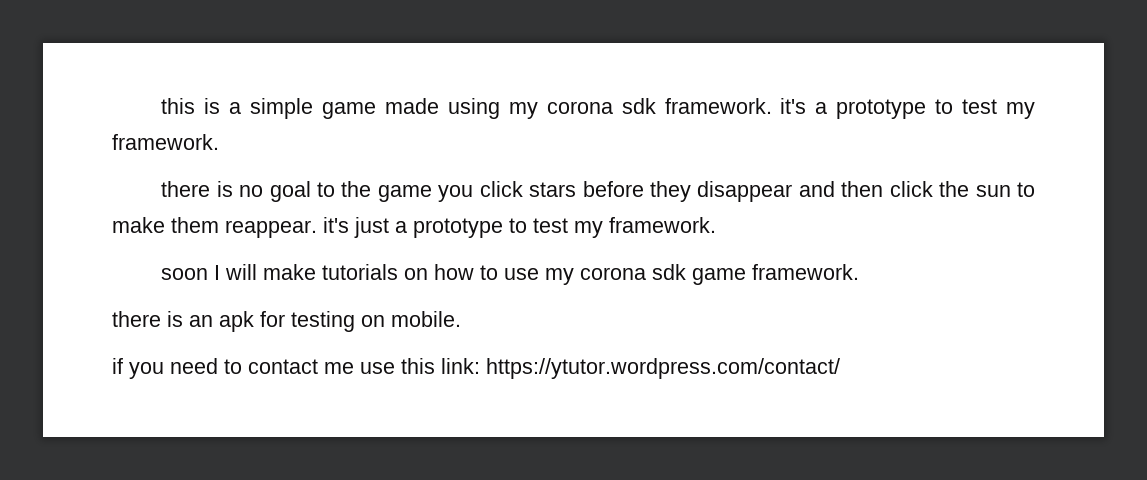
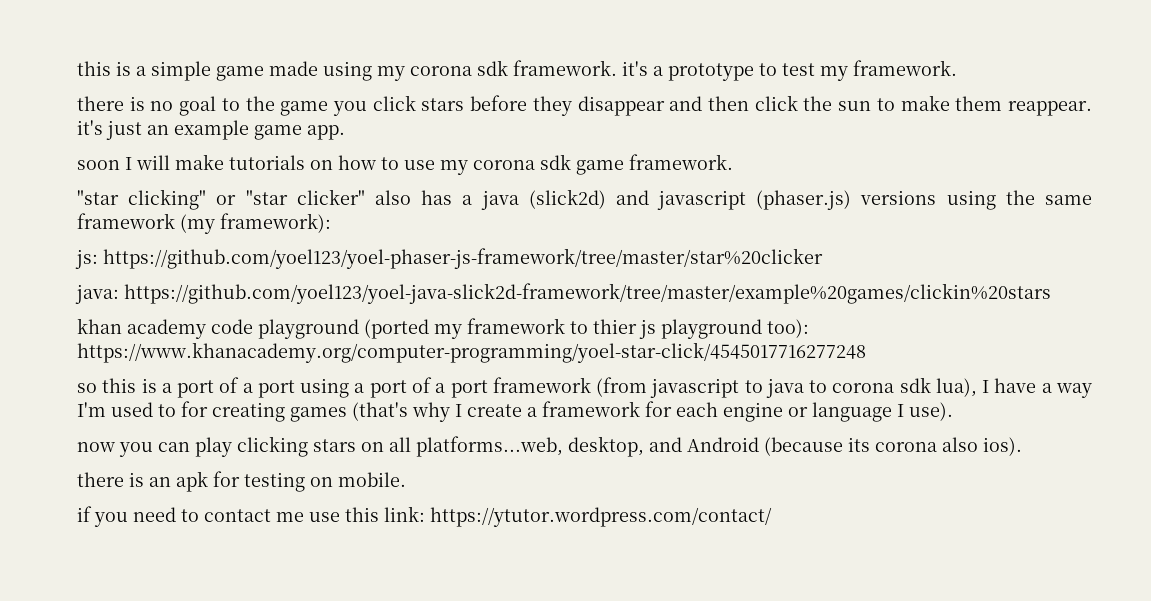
[395,217,716,238] a prototype to test my framework. -> [147,120,345,140] an example game app.
(860, 272) none -> [77,189,1092,210] [77,213,331,234] [75,248,823,269] [75,283,1051,304] [77,318,809,339] [77,342,866,363] [77,377,1092,398] [77,401,953,422] [77,436,1022,457] // "star clicking" or "star clicker" also has a java (slick2d) and javascript (phaser.js) versions using the same framework (my framework): // js: https://github.com/yoel123/yoel-phaser-js-framework/tree/master/star%20clicker // java: https://github.com/yoel123/yoel-java-slick2d-framework/tree/master/example%20games/clickin%20stars // khan academy code playground (ported my framework to thier js playground too): https://www.khanacademy.org/computer-programming/yoel-star-click/4545017716277248 // so this is a port of a port using a port of a port framework (from javascript to java to corona sdk lua), I have a way I'm used to for creating games (that's why I create a framework for each engine or language I use). // now you can play clicking stars on all platforms...web, desktop, and Android (because its corona also ios).

